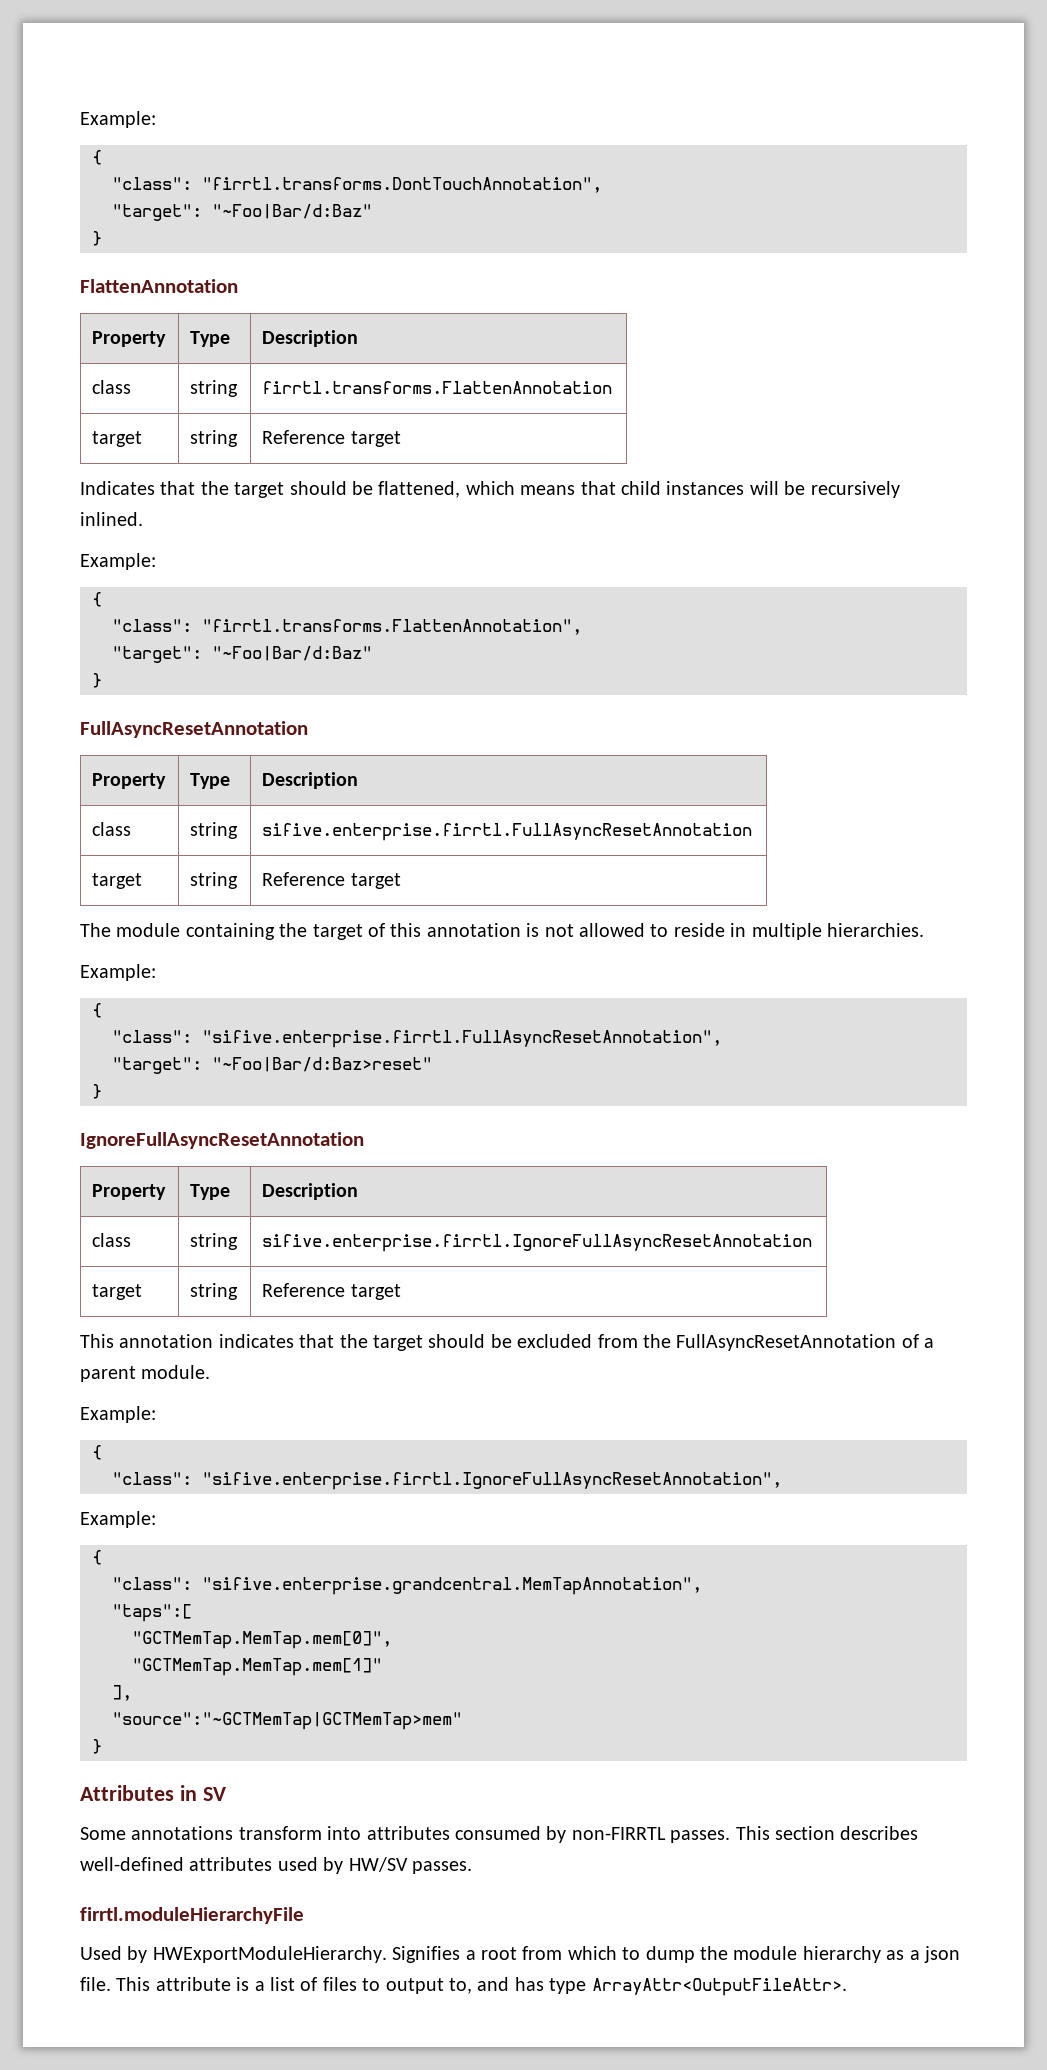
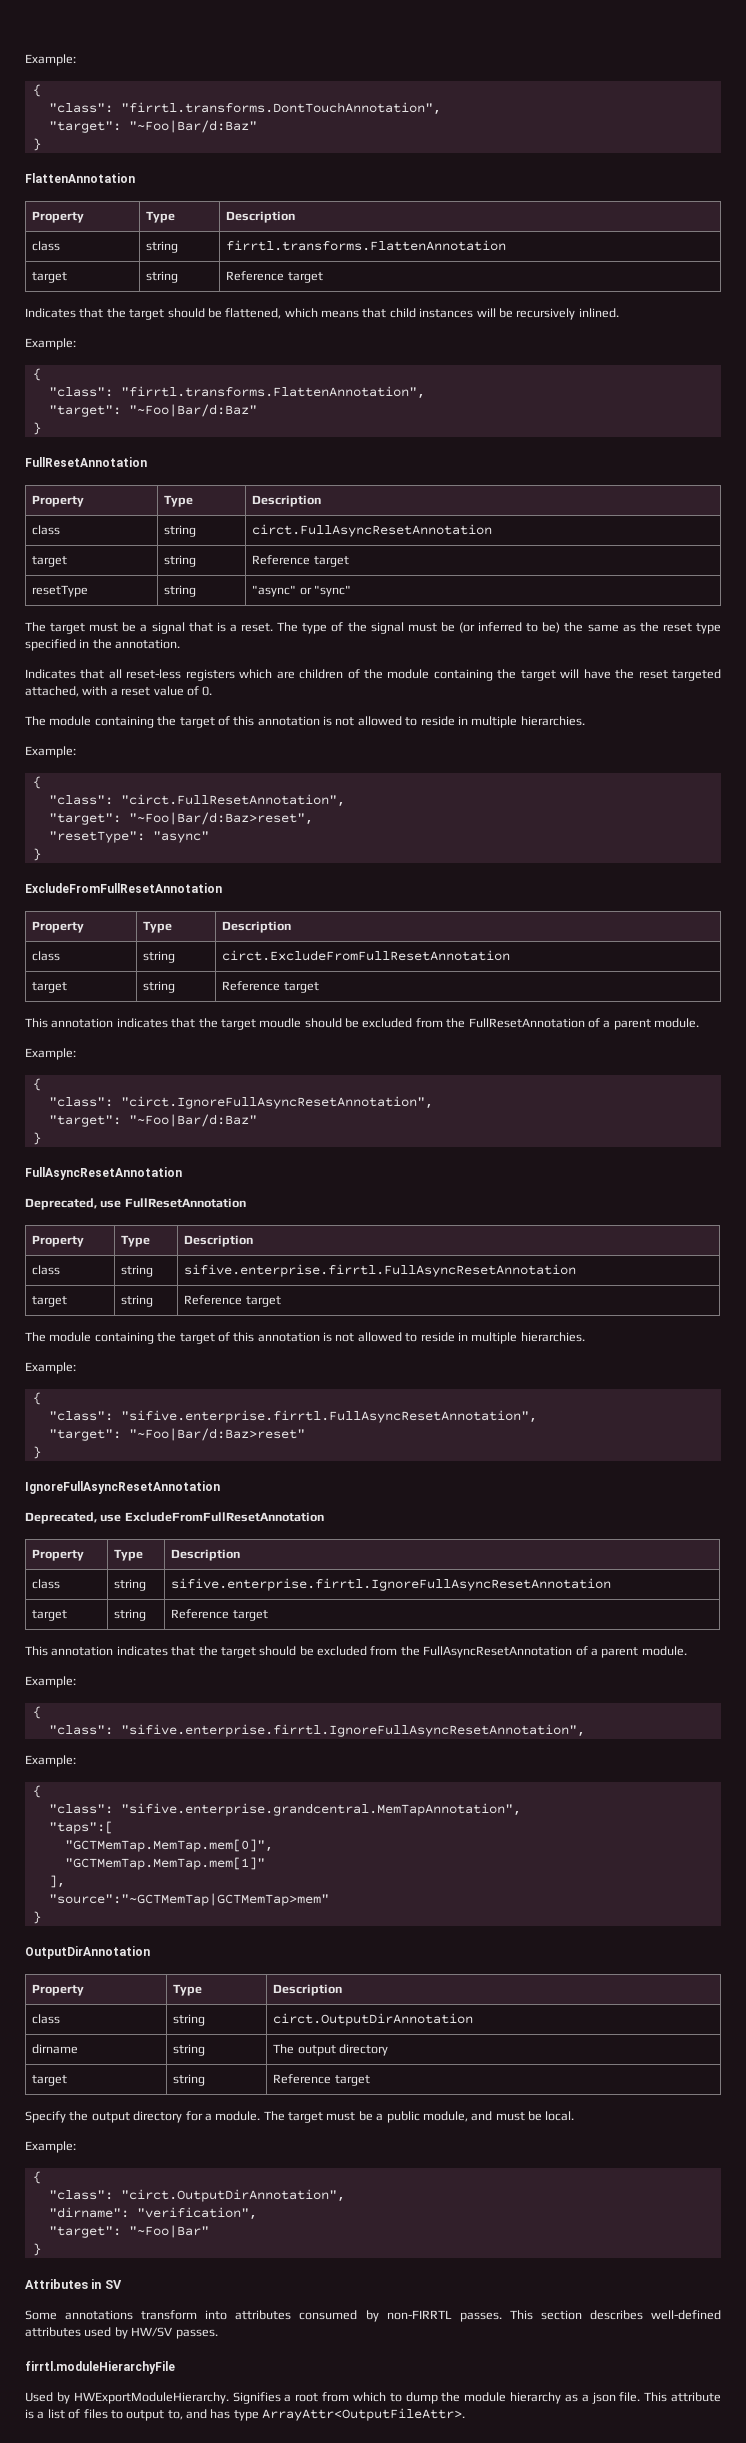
[80,721,308,738] FullAsyncResetAnnotation -> [25,457,147,467] [32,495,85,507] [164,495,194,507] [252,495,322,507] [32,525,61,535] [164,525,197,537] [252,524,493,537] [32,556,68,567] [164,555,197,567] [252,555,349,567] [32,585,89,597] [164,585,197,597] [252,585,351,597] [25,622,722,634] [25,639,181,651] [25,669,722,681] [25,686,213,697] [25,716,585,728] [25,746,76,758] [32,776,41,789] [48,794,345,807] [48,812,313,825] [48,831,209,843] [32,848,41,861] [25,883,222,893] [32,921,85,933] [143,921,173,933] [222,921,292,933] [32,951,61,961] [143,951,176,963] [222,950,511,961] [32,982,68,993] [143,981,176,993] [222,981,319,993] [25,1018,699,1030] [25,1048,76,1060] [32,1078,41,1091] [48,1096,433,1109] [48,1114,257,1127] [32,1132,41,1145] [25,1167,182,1180] [25,1198,246,1210] FullResetAnnotation // Property | Type | Description // class | string | circt.FullAsyncResetAnnotation // target | string | Reference target // resetType | string | "async" or "sync" // The target must be a signal that is a reset. The type of the signal must be (or inferred to be) the same as the reset type specified in the annotation. // Indicates that all reset-less registers which are children of the module containing the target will have the reset targeted attached, with a reset value of 0. // The module containing the target of this annotation is not allowed to reside in multiple hierarchies. // Example: // { // "class": "circt.FullResetAnnotation", // "target": "~Foo|Bar/d:Baz>reset", // "resetType": "async" // } // ExcludeFromFullResetAnnotation // Property | Type | Description // class | string | circt.ExcludeFromFullResetAnnotation // target | string | Reference target // This annotation indicates that the target moudle should be excluded from the FullResetAnnotation of a parent module. // Example: // { // "class": "circt.IgnoreFullAsyncResetAnnotation", // "target": "~Foo|Bar/d:Baz" // } // FullAsyncResetAnnotation // Deprecated, use FullResetAnnotation
(364, 1140) none -> [25,1512,324,1524] // Deprecated, use ExcludeFromFullResetAnnotation
(102, 1746) none -> [25,1946,150,1959] [32,1984,85,1996] [173,1984,203,1996] [273,1984,343,1996] [32,2014,61,2024] [173,2014,206,2026] [273,2013,474,2026] [32,2044,79,2054] [173,2044,206,2056] [273,2044,388,2056] [32,2075,68,2086] [173,2074,206,2086] [273,2074,370,2086] [25,2111,575,2123] [25,2141,76,2153] [32,2171,41,2184] [48,2189,345,2202] [48,2207,257,2220] [48,2225,209,2238] [32,2243,41,2256] // OutputDirAnnotation // Property | Type | Description // class | string | circt.OutputDirAnnotation // dirname | string | The output directory // target | string | Reference target // Specify the output directory for a module. The target must be a public module, and must be local. // Example: // { // "class": "circt.OutputDirAnnotation", // "dirname": "verification", // "target": "~Foo|Bar" // }

